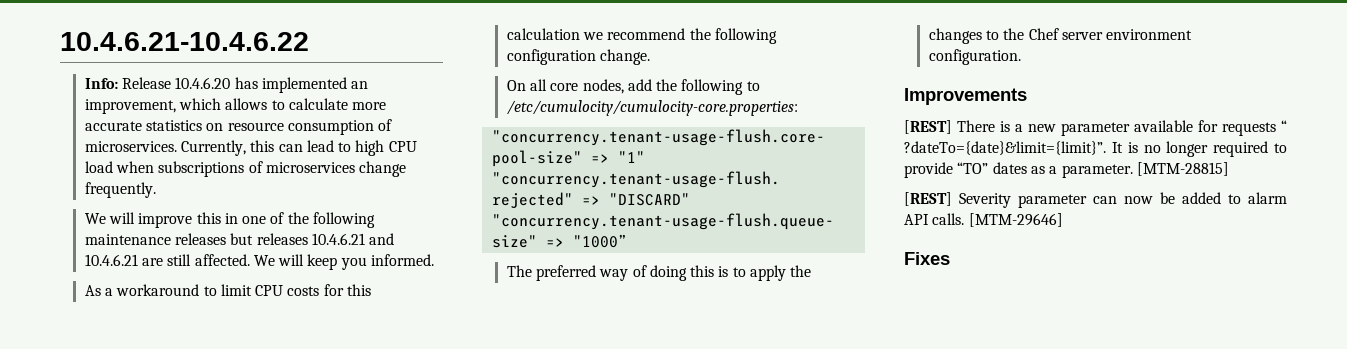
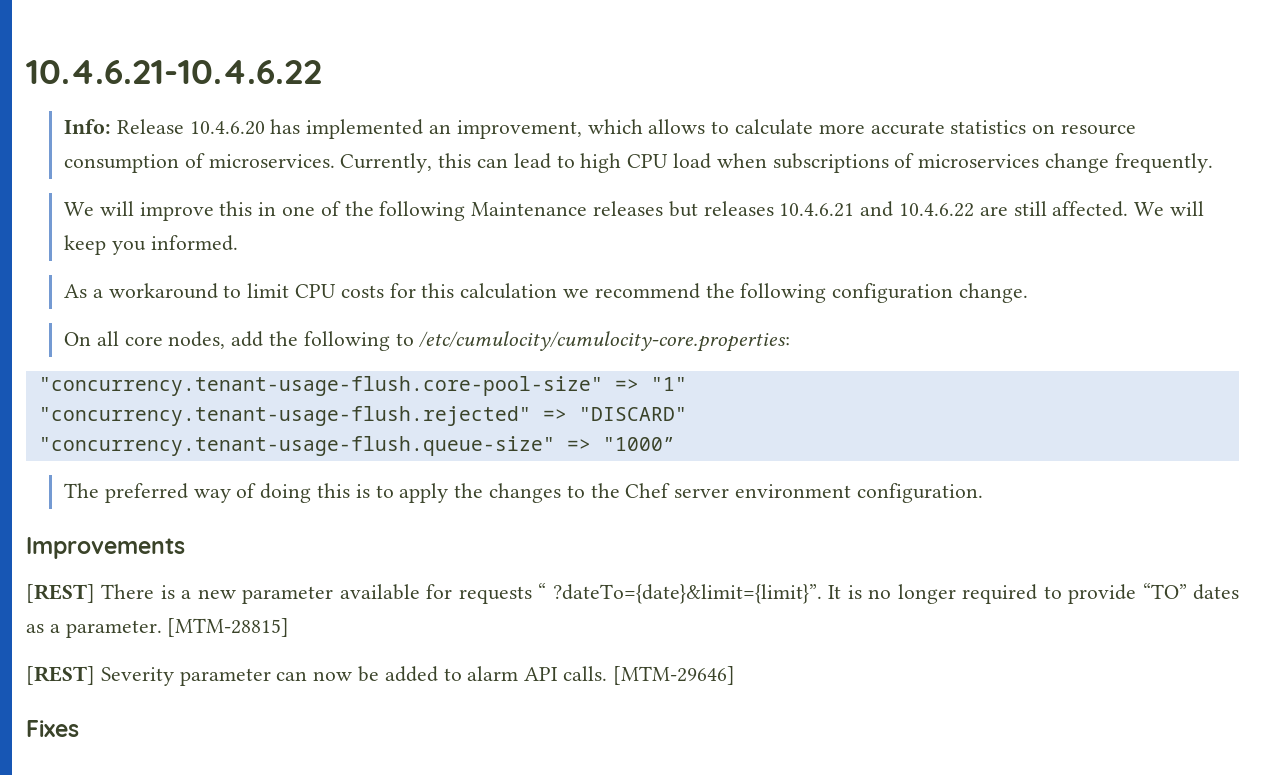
[84,234,171,245] maintenance -> [471,202,588,216] Maintenance
[84,254,138,266] 10.4.6.21 -> [898,203,974,217] 10.4.6.22

